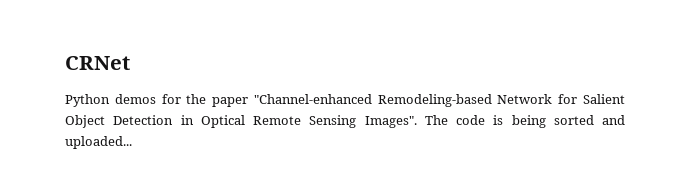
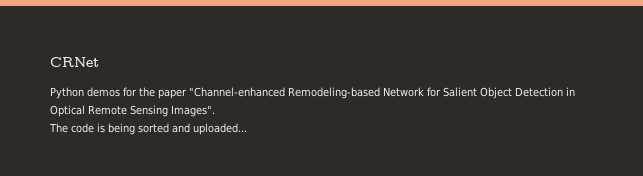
(417, 122) none -> (215, 111) //

